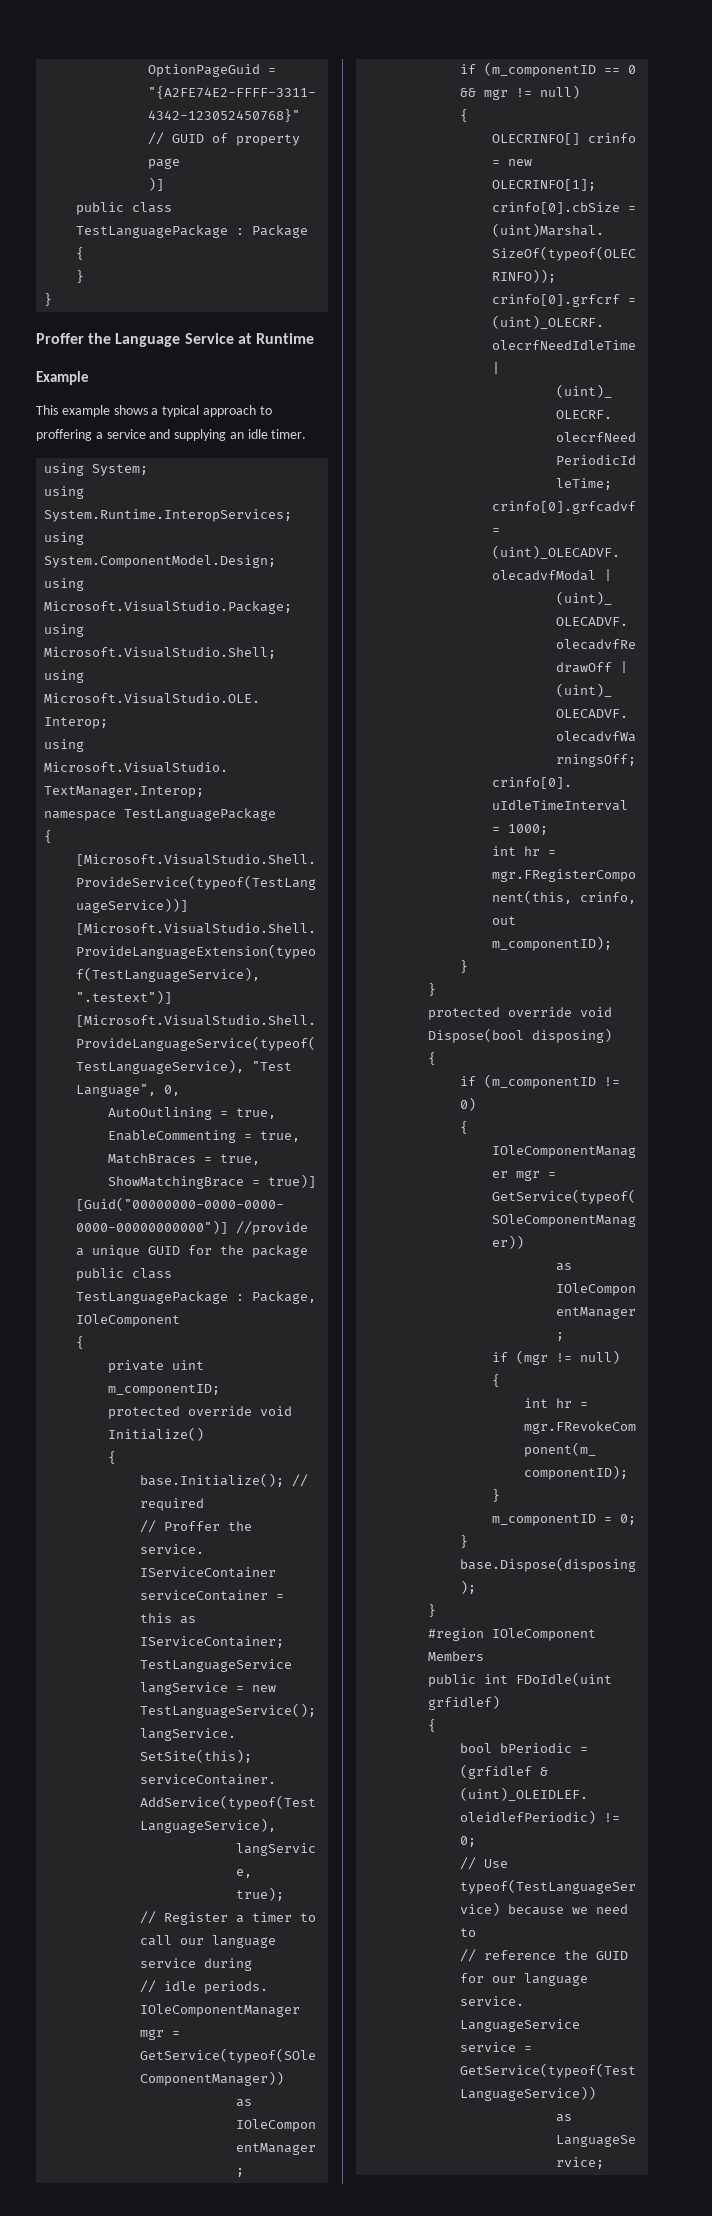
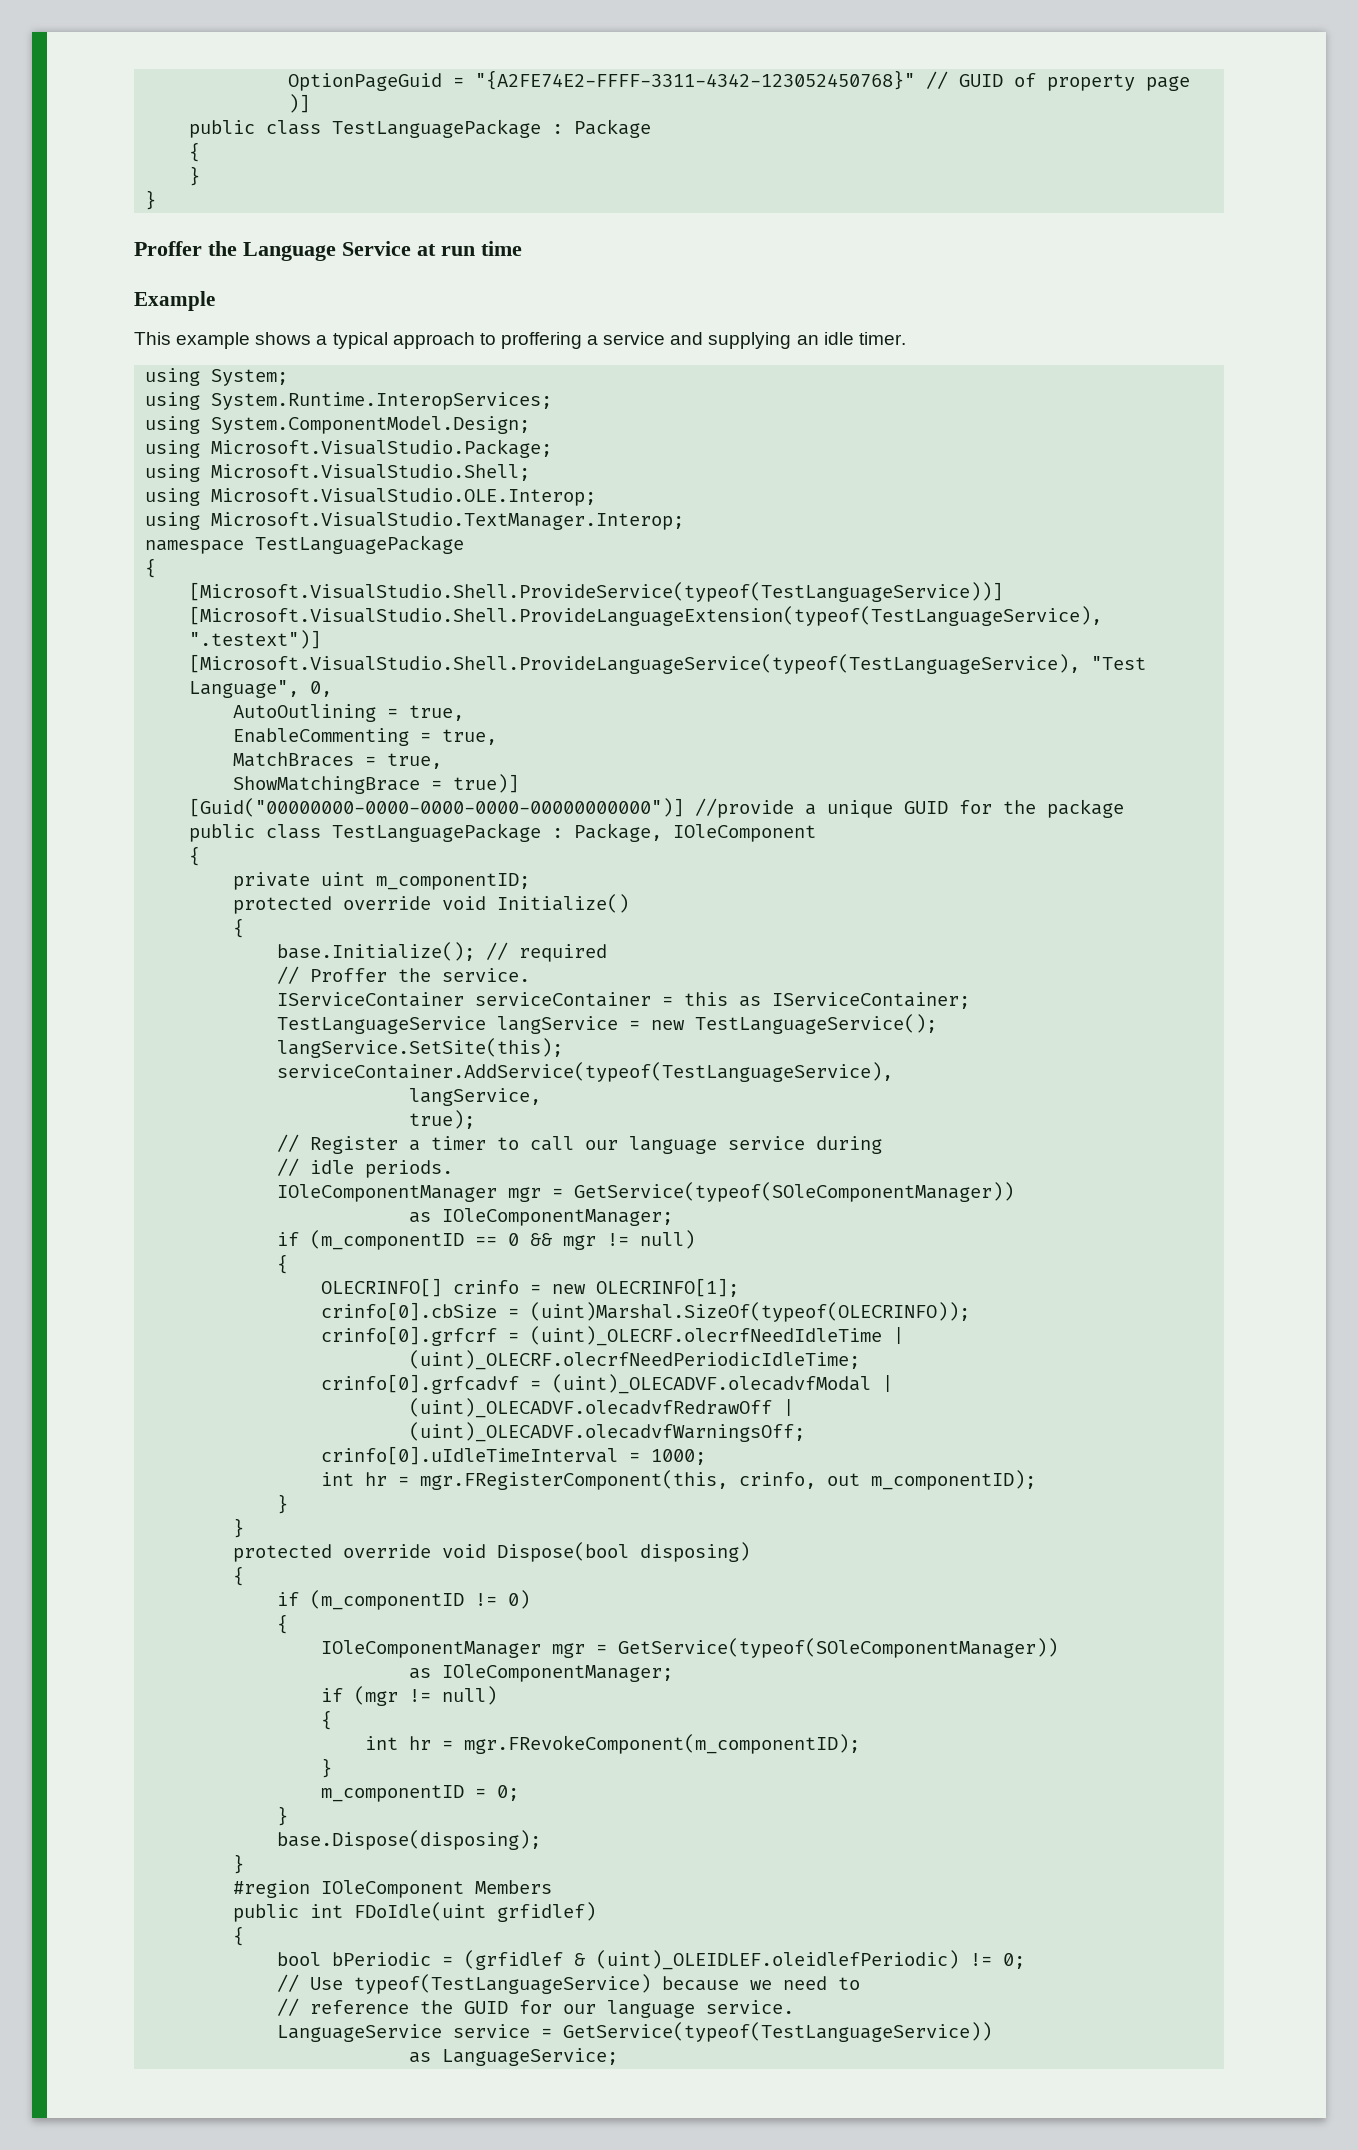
[255,333,314,344] Runtime -> [441,241,522,256] run time

